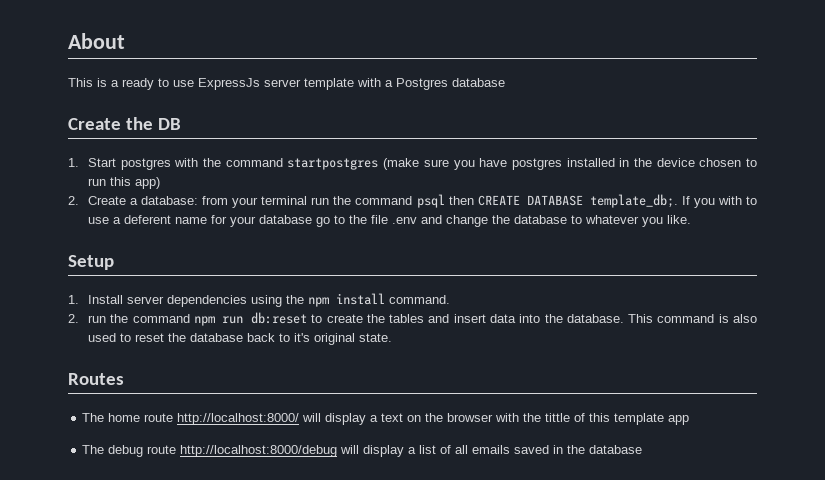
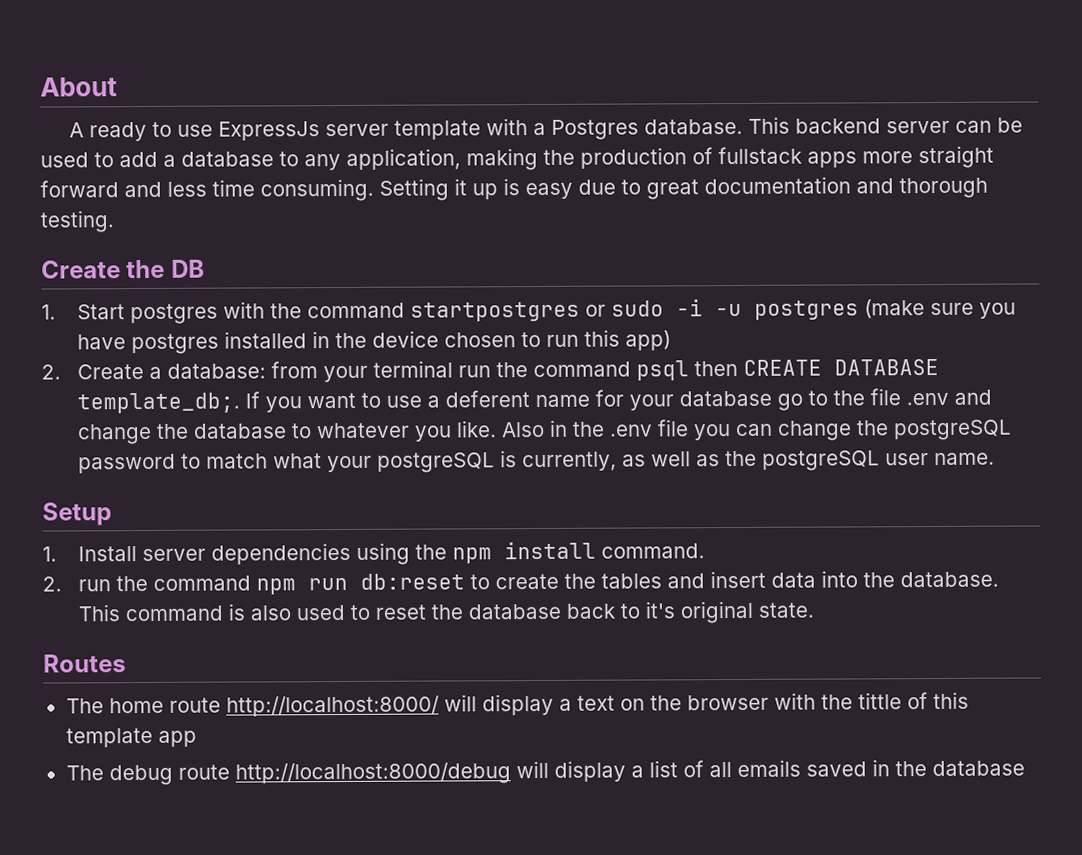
[68,78,119,87] This is a -> [69,122,85,138] A
[452,78,505,87] database -> [644,116,1024,135] [40,145,994,171] [40,176,988,202] [40,210,115,233] database. This backend server can be used to add a database to any application, making the production of fullstack apps more straight forward and less time consuming. Setting it up is easy due to great documentation and thorough testing.
(379, 164) none -> [585,299,860,320] or sudo -i -u postgres
[717,196,742,205] with -> [307,392,357,409] want
(692, 219) none -> [501,419,1013,441] [78,450,996,474] Also in the .env file you can change the postgreSQL password to match what your postgreSQL is currently, as well as the postgreSQL user name.

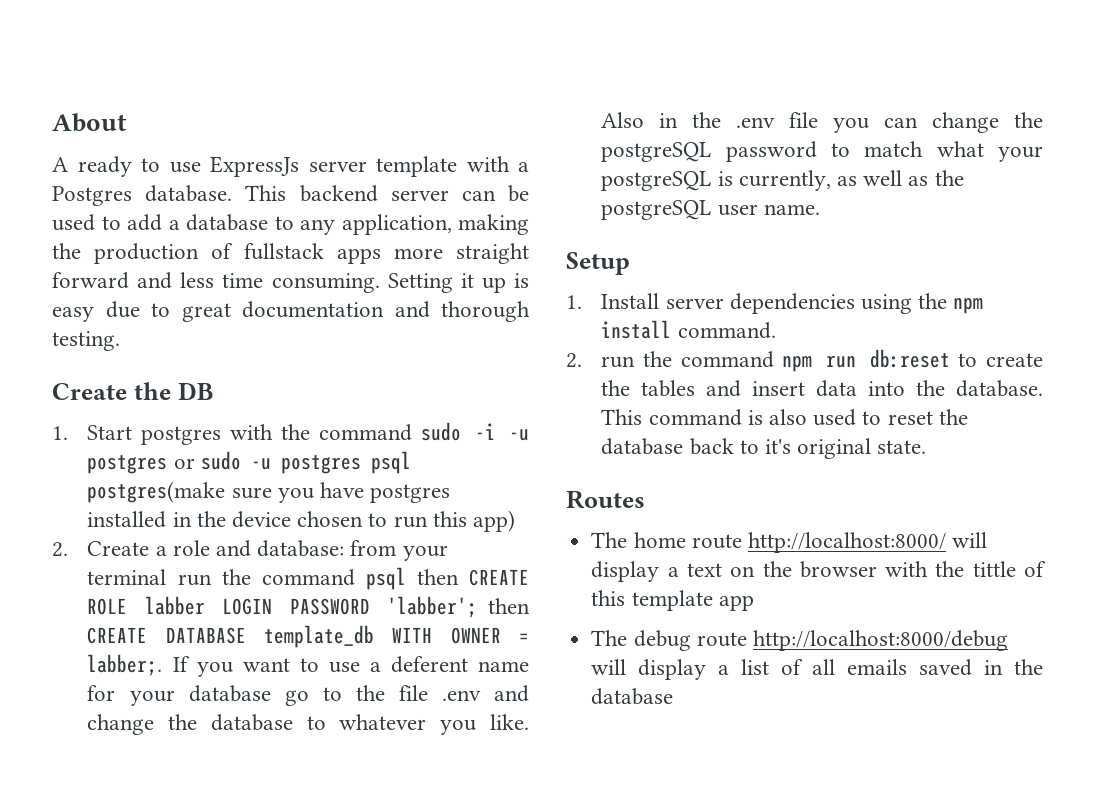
[410,301,607,322] startpostgres or -> (412, 432) none
[864,299,926,319] (make -> [173,451,411,474] [87,481,226,503] or sudo -u postgres psql postgres(make
(163, 372) none -> [172,540,252,557] role and
[834,358,940,376] [77,392,241,414] DATABASE template_db;. -> [87,596,530,618] [87,625,529,648] [87,654,163,676] ROLE labber LOGIN PASSWORD 'labber'; then CREATE DATABASE template_db WITH OWNER = labber;.

